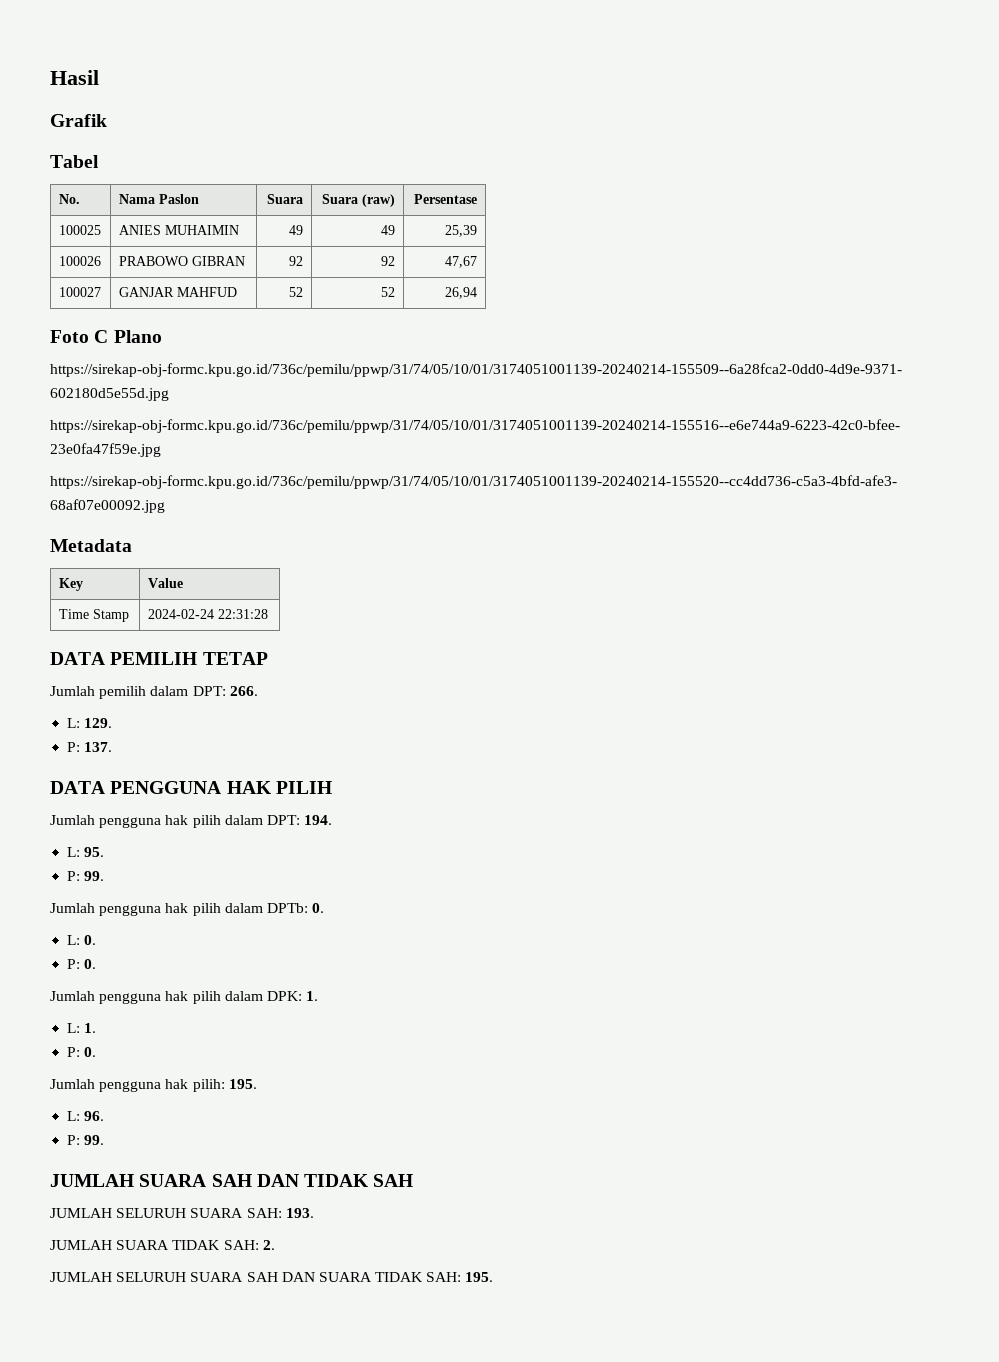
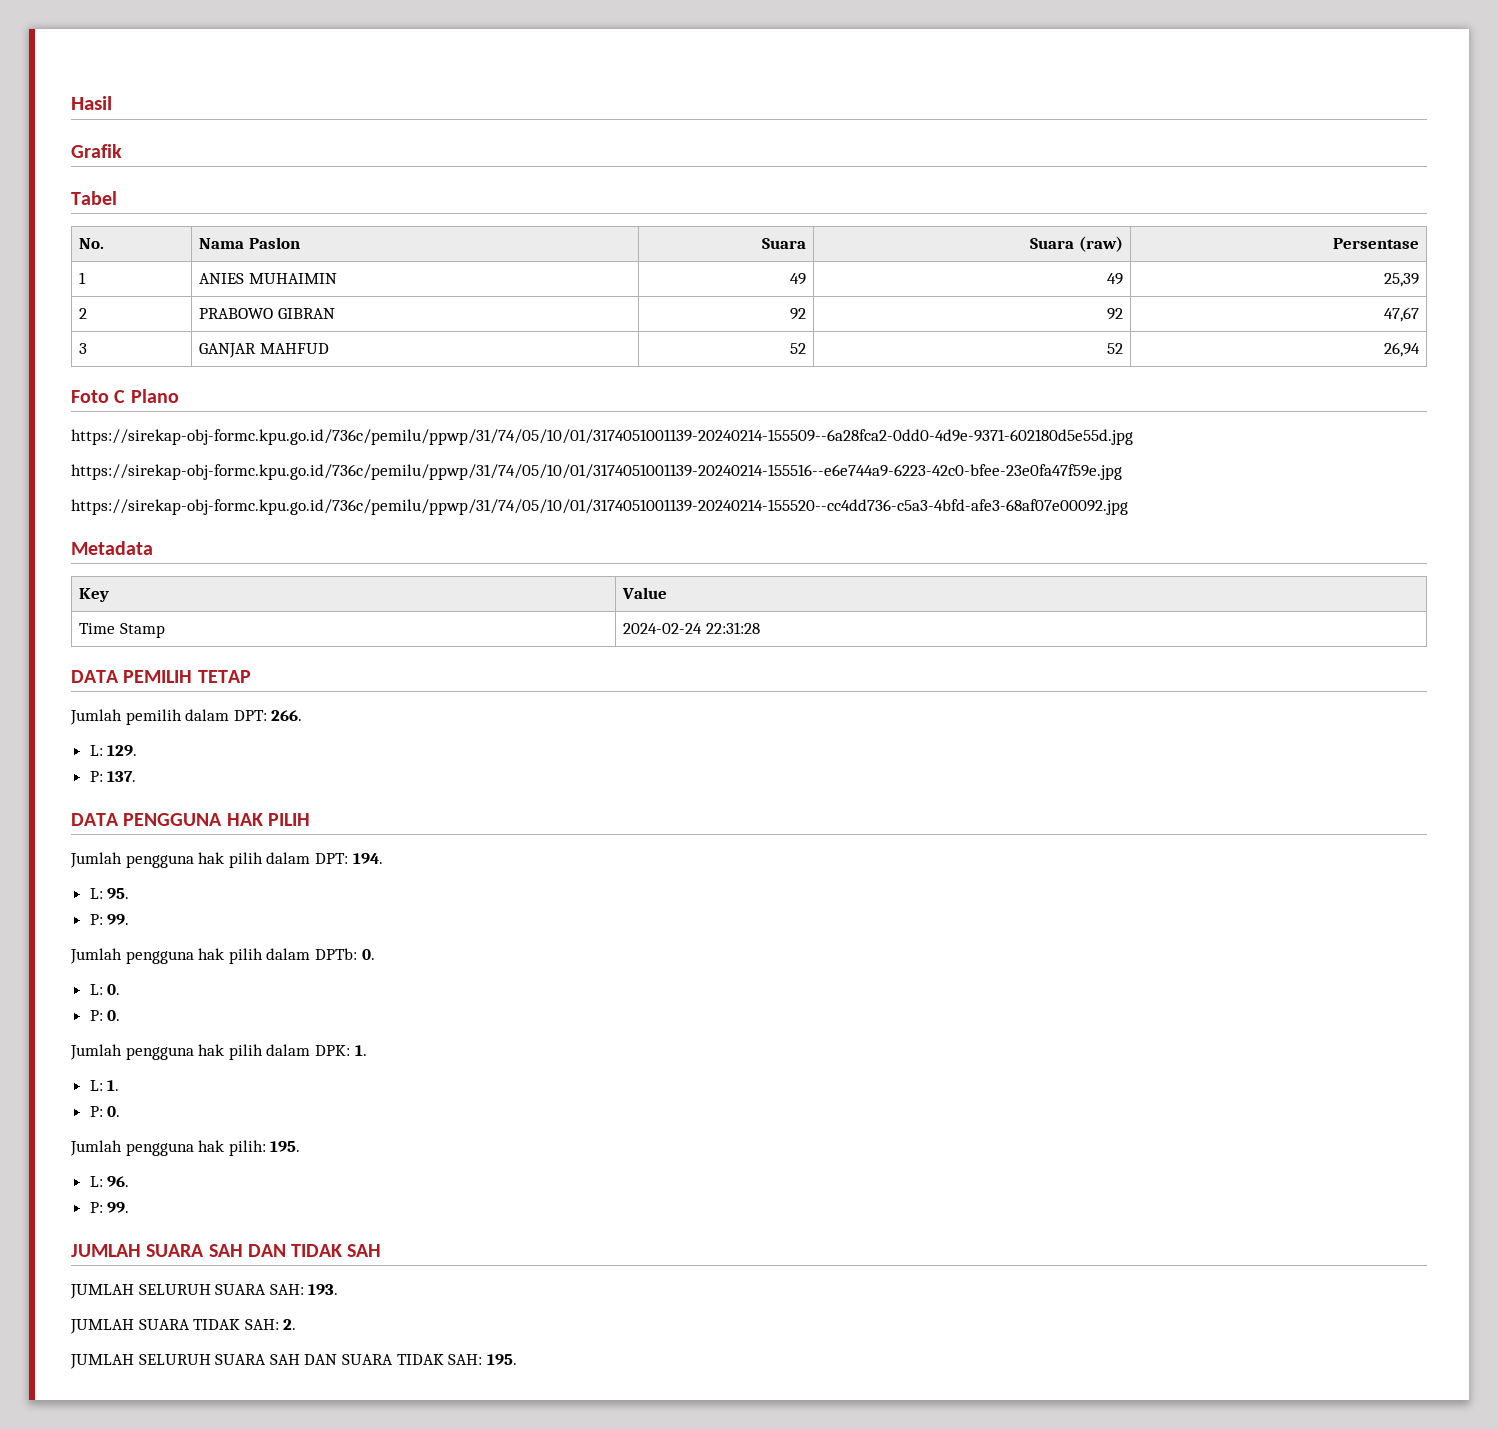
[58,225,101,235] 100025 -> [79,272,87,284] 1
[58,256,101,266] 100026 -> [79,308,88,319] 2
[58,287,101,297] 100027 -> [79,343,88,354] 3

